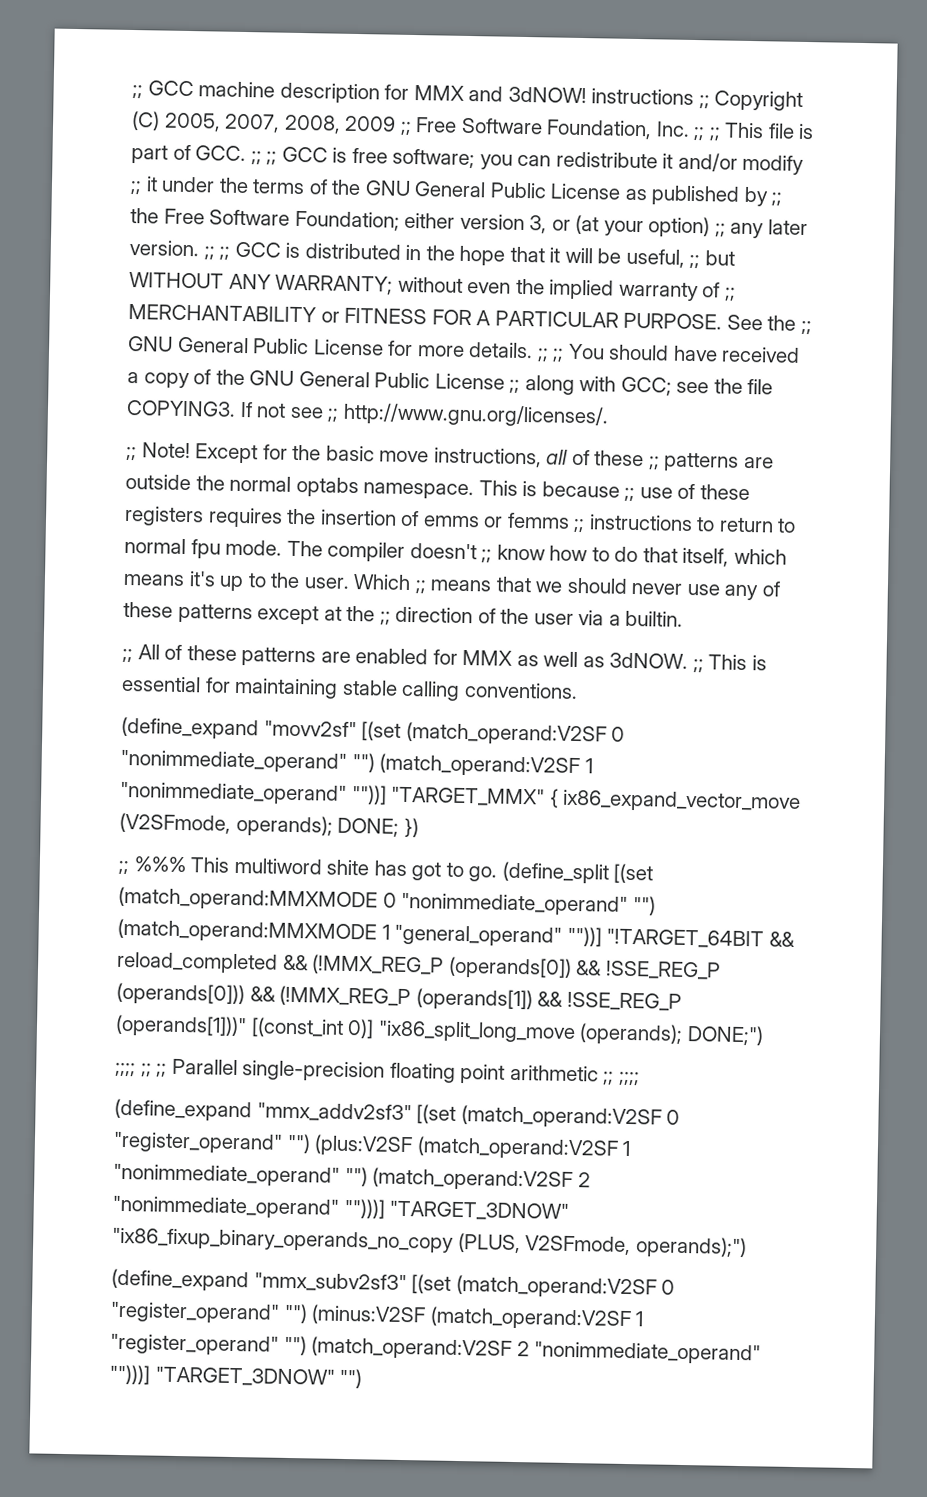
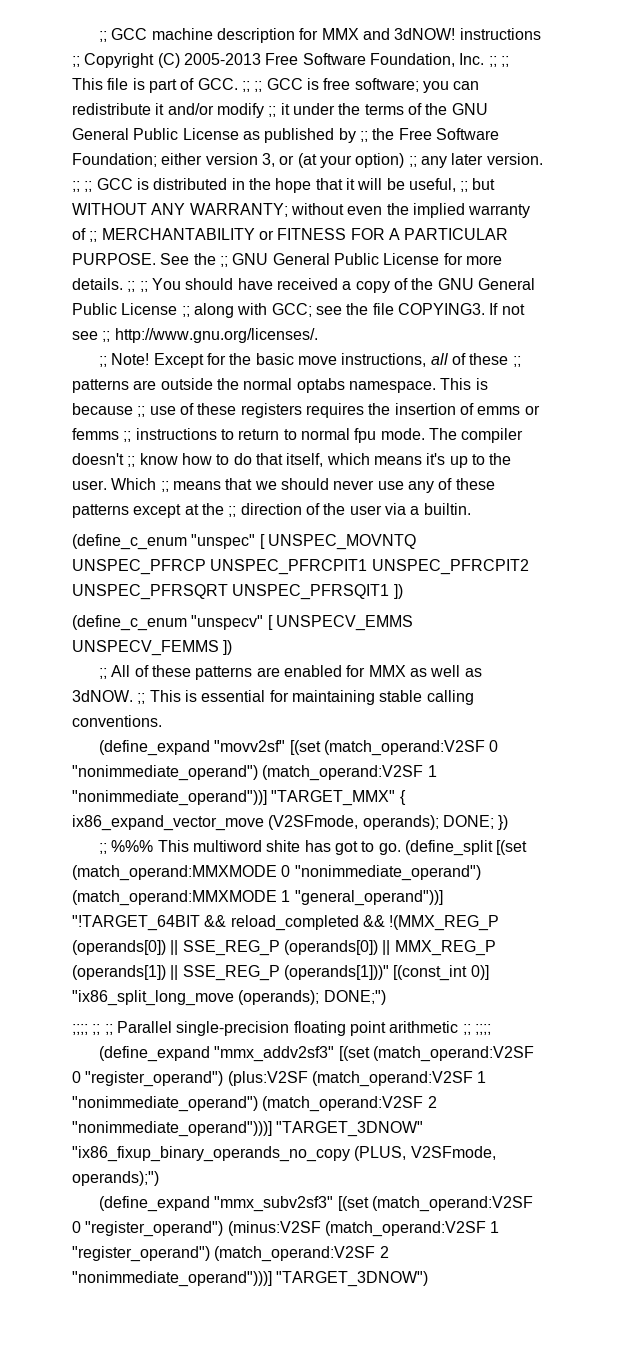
[163,112,412,135] 2005, 2007, 2008, 2009 ;; -> [183,53,261,65] 2005-2013
(684, 618) none -> [72,534,416,550] [72,559,529,575] [72,584,403,600] [72,615,413,631] [72,640,233,656] // (define_c_enum "unspec" [ UNSPEC_MOVNTQ UNSPEC_PFRCP UNSPEC_PFRCPIT1 UNSPEC_PFRCPIT2 UNSPEC_PFRSQRT UNSPEC_PFRSQIT1 ]) // (define_c_enum "unspecv" [ UNSPECV_EMMS UNSPECV_FEMMS ])
[120,749,593,778] [120,781,387,805] "nonimmediate_operand" "") (match_operand:V2SF 1 "nonimmediate_operand" ""))] -> [72,765,437,781] [72,790,267,806] "nonimmediate_operand") (match_operand:V2SF 1 "nonimmediate_operand"))]
[401,892,656,916] [117,918,795,949] [116,951,721,980] [116,982,682,1011] "nonimmediate_operand" "") (match_operand:MMXMODE 1 "general_operand" ""))] "!TARGET_64BIT && reload_completed && (!MMX_REG_P (operands[0]) && !SSE_REG_P (operands[0])) && (!MMX_REG_P (operands[1]) && !SSE_REG_P -> [294,865,481,881] [72,890,443,906] [72,915,500,931] [72,940,496,956] [72,965,280,981] "nonimmediate_operand") (match_operand:MMXMODE 1 "general_operand"))] "!TARGET_64BIT && reload_completed && !(MMX_REG_P (operands[0]) || SSE_REG_P (operands[0]) || MMX_REG_P (operands[1]) || SSE_REG_P
[113,1131,311,1154] "register_operand" "") -> [85,1071,224,1087] "register_operand")
[113,1163,591,1192] [112,1195,385,1219] "nonimmediate_operand" "") (match_operand:V2SF 2 "nonimmediate_operand" "")))] -> [72,1096,437,1112] [72,1121,272,1137] "nonimmediate_operand") (match_operand:V2SF 2 "nonimmediate_operand")))]
[110,1301,308,1324] "register_operand" "") -> [85,1221,224,1237] "register_operand")
[110,1333,762,1365] [109,1364,363,1389] "register_operand" "") (match_operand:V2SF 2 "nonimmediate_operand" "")))] "TARGET_3DNOW" "") -> [72,1246,389,1262] [72,1271,429,1287] "register_operand") (match_operand:V2SF 2 "nonimmediate_operand")))] "TARGET_3DNOW")

